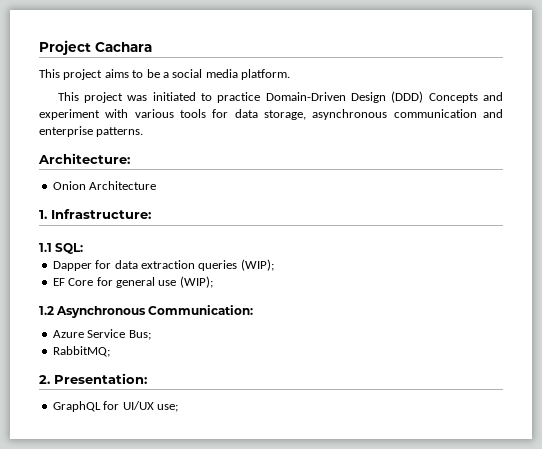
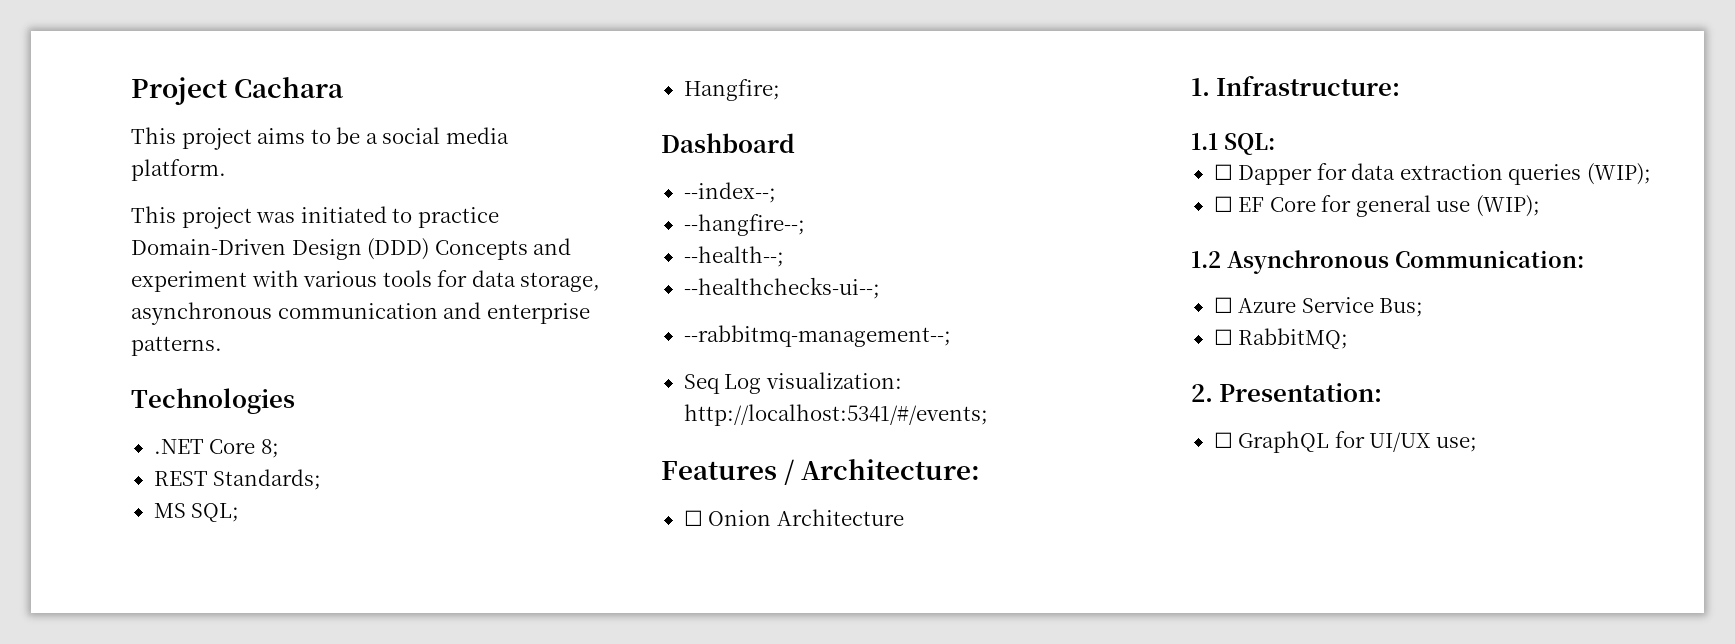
(144, 132) none -> [131,388,295,414] [153,439,279,458] [153,469,322,490] [153,503,240,522] [683,79,780,101] [661,133,795,153] [683,182,776,203] [683,214,805,236] [683,246,784,267] [683,277,880,299] [683,325,951,347] [683,372,902,394] [683,404,988,426] [661,459,795,485] Technologies // .NET Core 8; // REST Standards; // MS SQL; // Hangfire; // Dashboard // --index--; // --hangfire--; // --health--; // --healthchecks-ui--; // --rabbitmq-management--; // Seq Log visualization: http://localhost:5341/#/events; // Features /
(130, 158) none -> [683,510,703,526] ☐
(84, 248) none -> [1213,164,1233,180] ☐
(274, 265) none -> [1213,196,1233,212] ☐
(254, 310) none -> [1213,297,1233,313] ☐
(151, 335) none -> [1213,329,1233,345] ☐
(147, 378) none -> [1213,432,1233,448] ☐

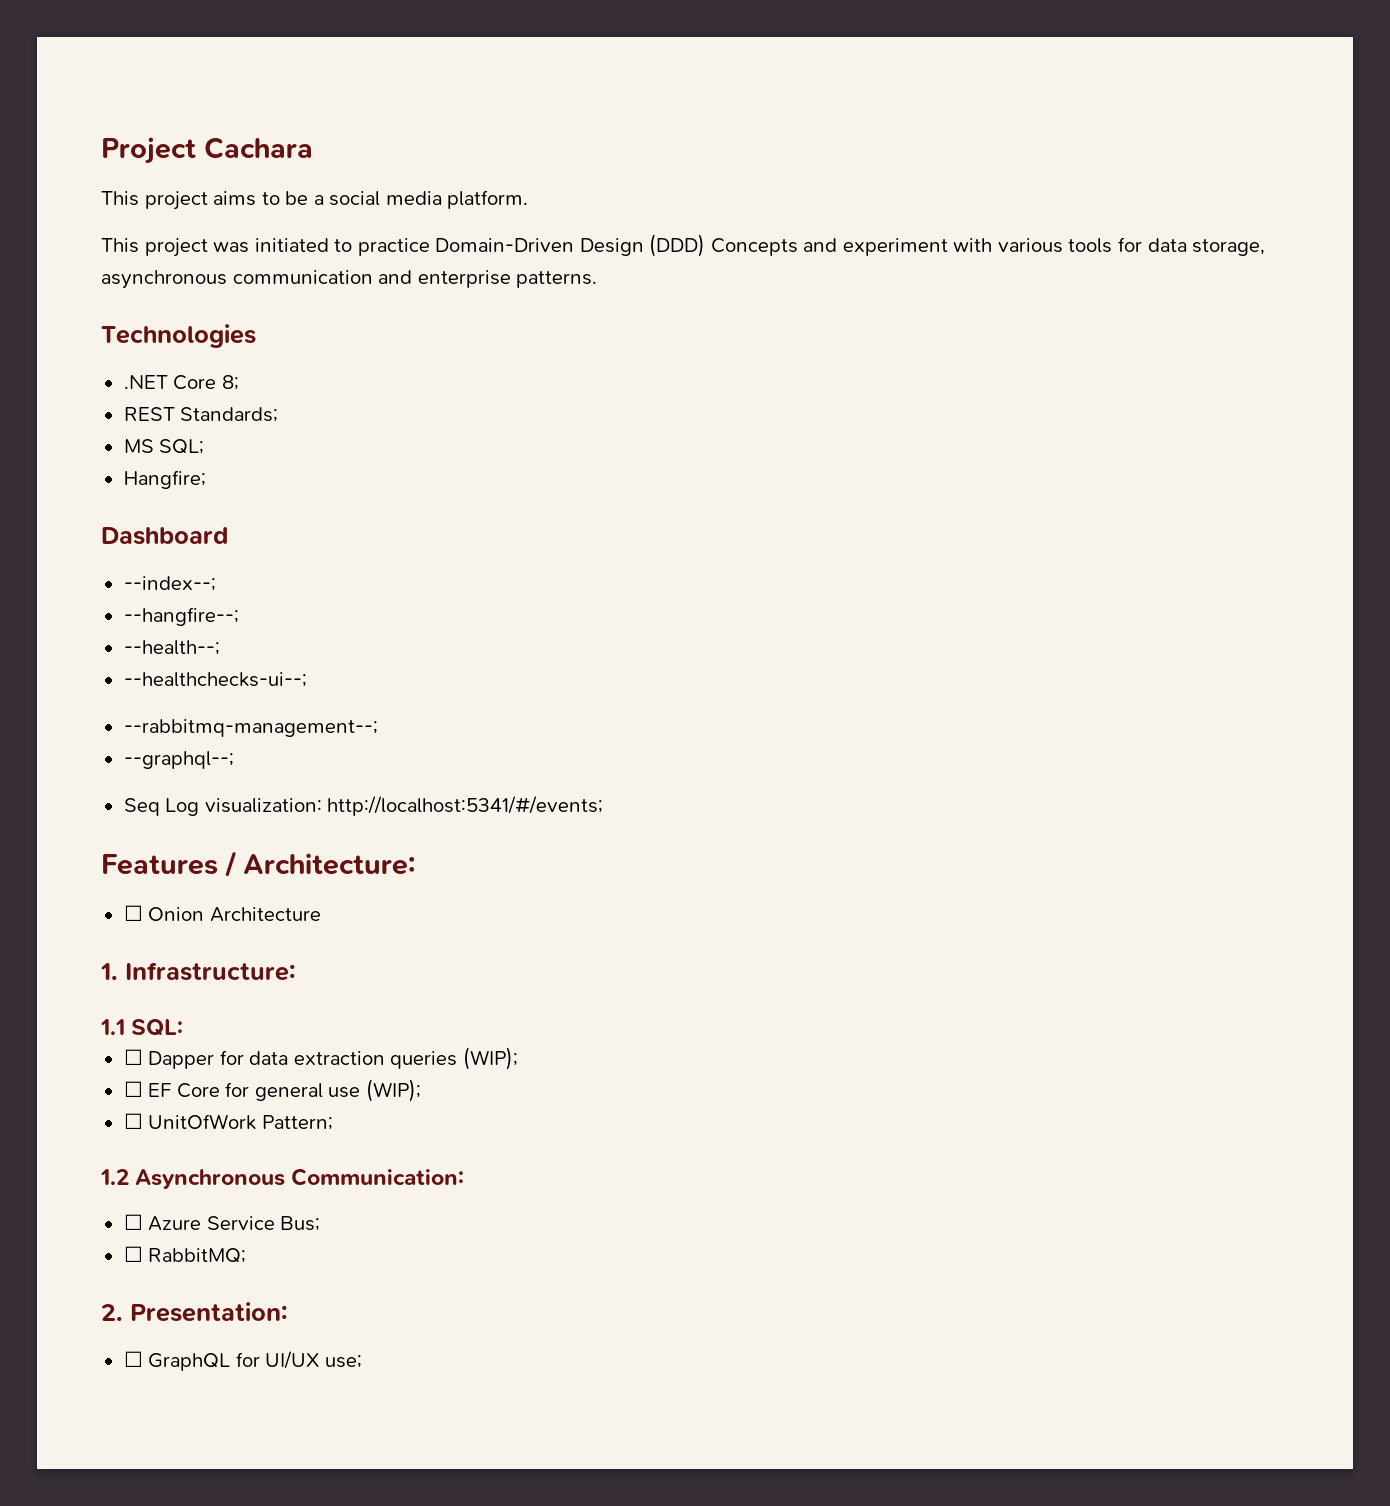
(951, 336) none -> [123,751,234,769] // --graphql--;
(1540, 206) none -> [123,1113,333,1130] // ☐ UnitOfWork Pattern;

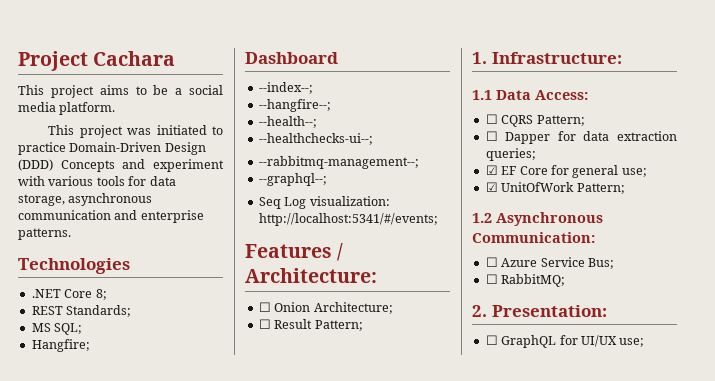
[209,907,321,922] Architecture -> [313,302,393,314] [258,319,363,331] Architecture; // ☐ Result Pattern;
[131,1019,184,1036] SQL: -> [496,90,588,100] [485,114,585,127] Data Access: // ☐ CQRS Pattern;
[390,1047,518,1070] [123,1081,143,1097] queries (WIP); // ☐ -> [485,148,536,161] [485,165,498,175] queries; // ☑
[328,1079,421,1102] [123,1113,143,1129] use (WIP); // ☐ -> [621,168,647,177] [485,182,498,192] use; // ☑

